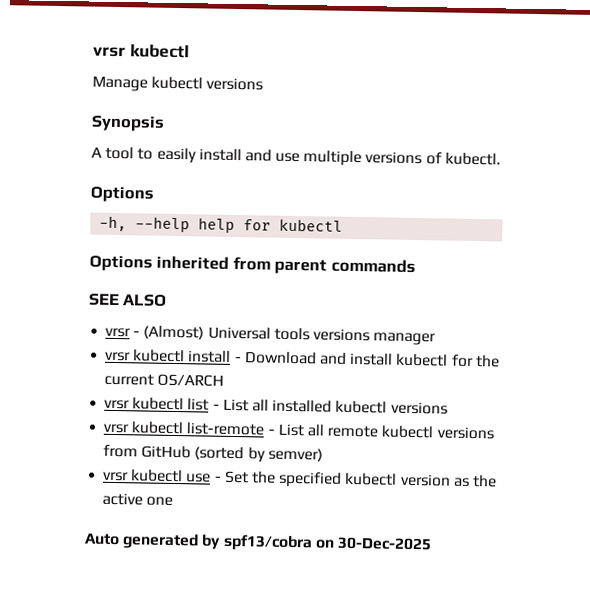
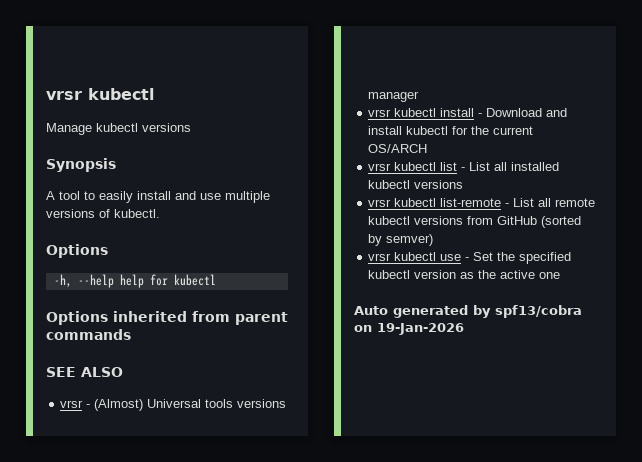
[336,536,432,551] 30-Dec-2025 -> [377,323,464,335] 19-Jan-2026

